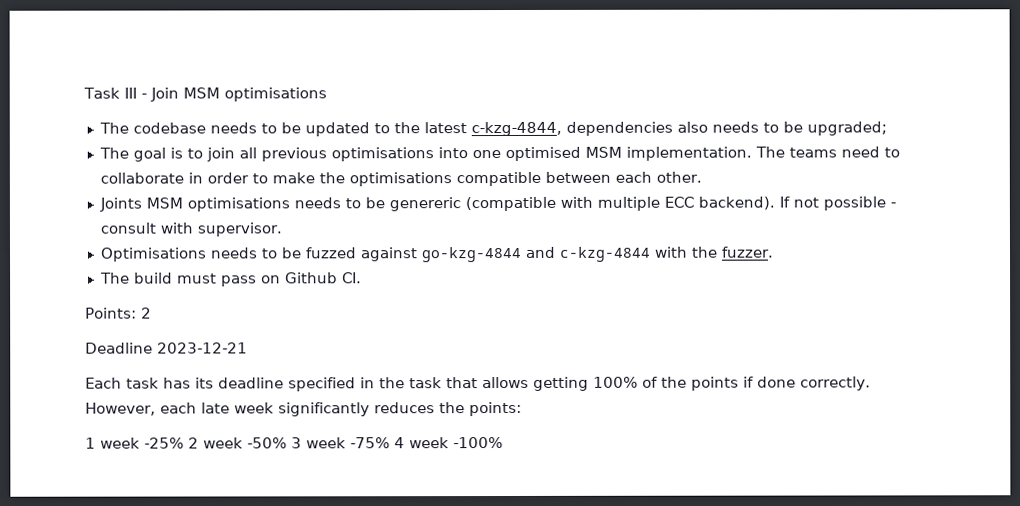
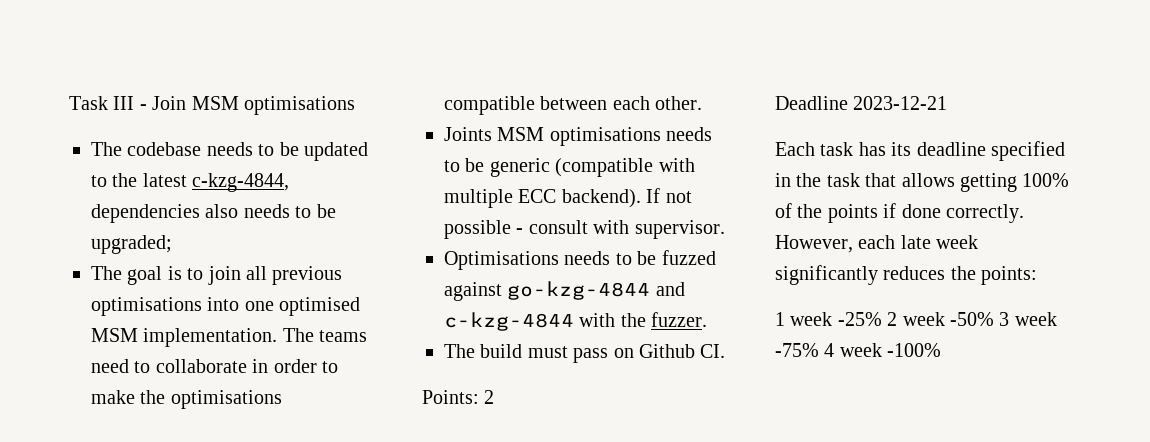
[388,197,461,212] genereric -> [489,158,550,177] generic

